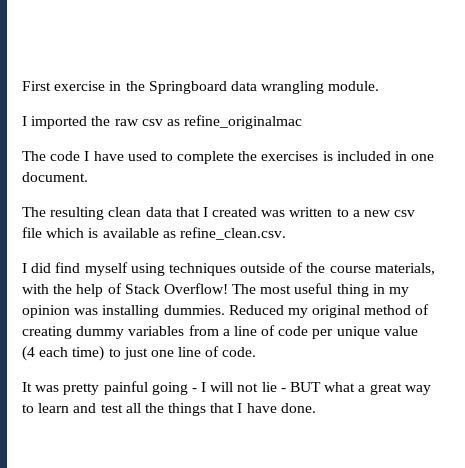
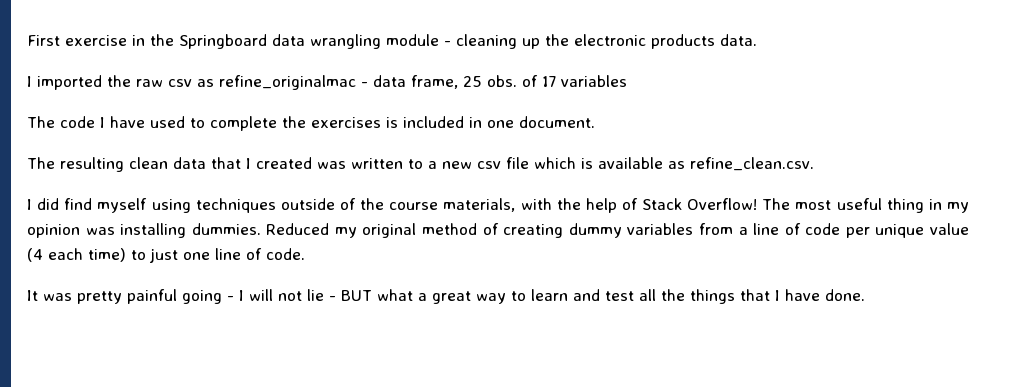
[328,81,380,91] module. -> [386,34,757,49] module - cleaning up the electronic products data.
(303, 122) none -> [361,75,627,89] - data frame, 25 obs. of 17 variables

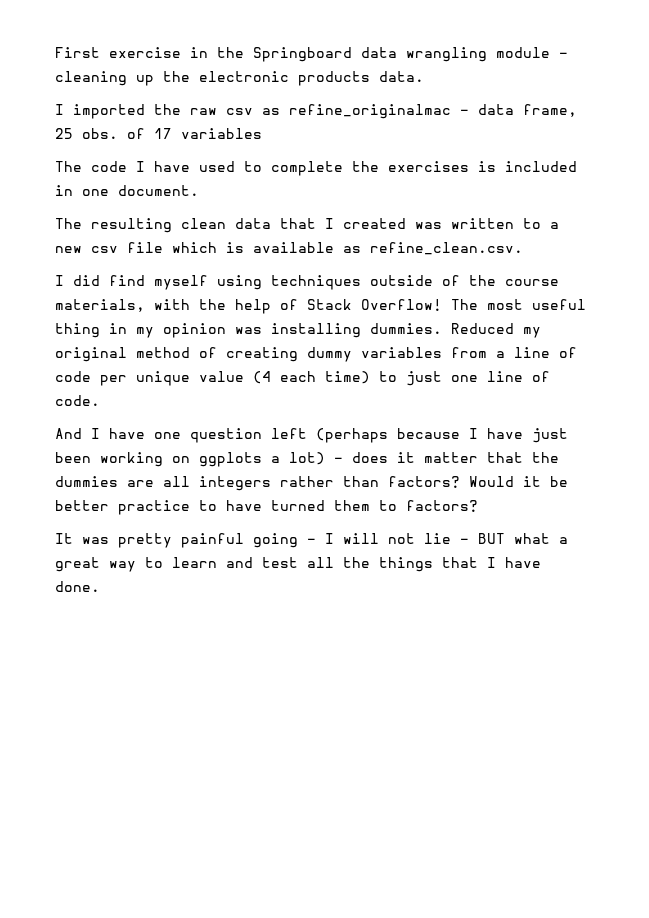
(305, 254) none -> [55,428,568,443] [55,452,559,467] [55,476,568,491] [55,500,478,515] // And I have one question left (perhaps because I have just been working on ggplots a lot) - does it matter that the dummies are all integers rather than factors? Would it be better practice to have turned them to factors?

